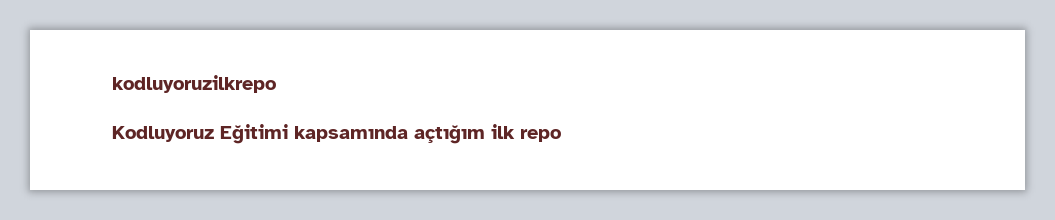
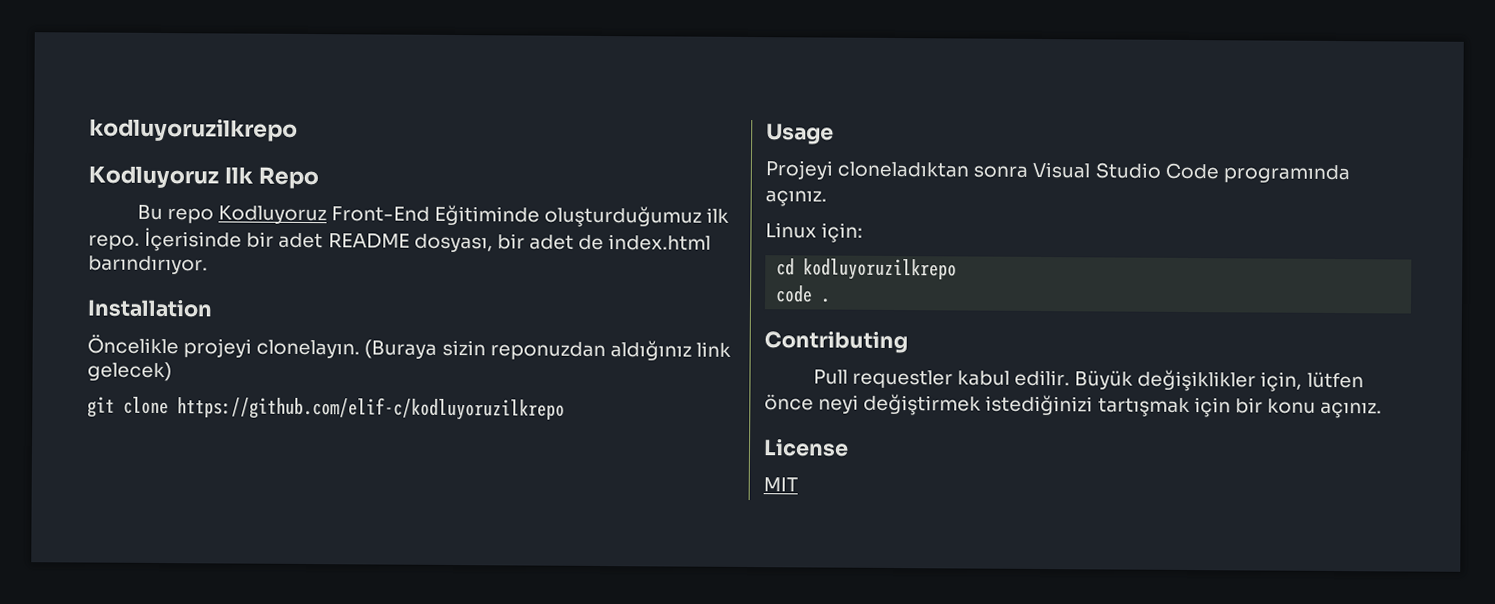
[220,124,561,144] Eğitimi kapsamında açtığım ilk repo -> [223,166,319,190] [136,204,730,228] [88,227,712,253] [88,255,208,275] [87,298,213,318] [87,334,731,361] [87,361,172,382] [87,396,565,421] [766,123,834,145] [765,160,1350,184] [765,190,827,207] [765,222,864,243] [776,258,958,281] [775,285,832,303] [764,330,908,354] [812,369,1364,392] [764,393,1383,419] [763,438,849,457] [763,477,798,492] Ilk Repo // Bu repo Kodluyoruz Front-End Eğitiminde oluşturduğumuz ilk repo. İçerisinde bir adet README dosyası, bir adet de index.html barındırıyor. // Installation // Öncelikle projeyi clonelayın. (Buraya sizin reponuzdan aldığınız link gelecek) // git clone https://github.com/elif-c/kodluyoruzilkrepo // Usage // Projeyi cloneladıktan sonra Visual Studio Code programında açınız. // Linux için: // cd kodluyoruzilkrepo // code . // Contributing // Pull requestler kabul edilir. Büyük değişiklikler için, lütfen önce neyi değiştirmek istediğinizi tartışmak için bir konu açınız. // License // MIT

